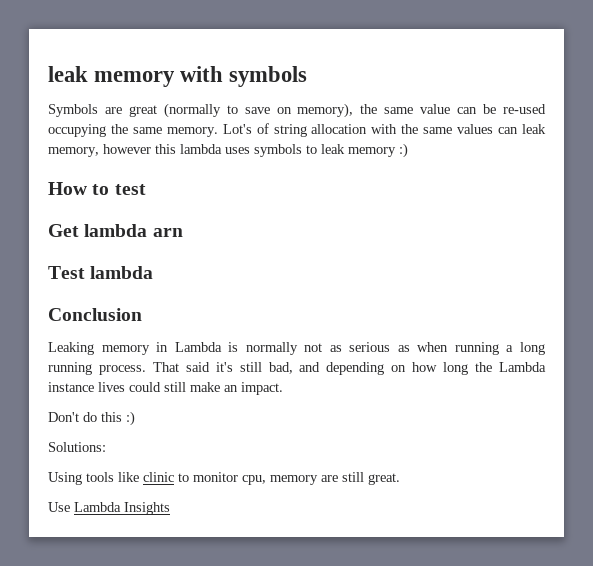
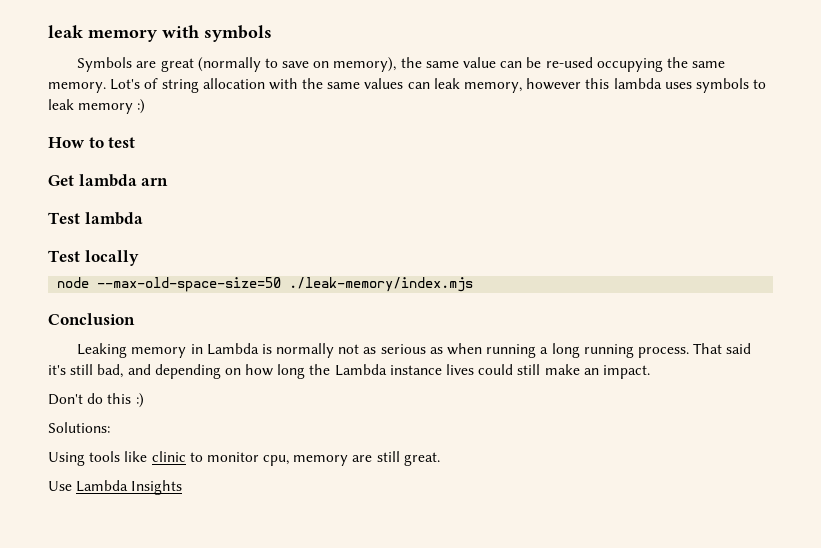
(154, 272) none -> [48,250,139,266] [57,277,474,292] // Test locally // node --max-old-space-size=50 ./leak-memory/index.mjs

